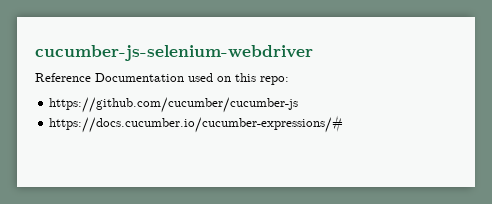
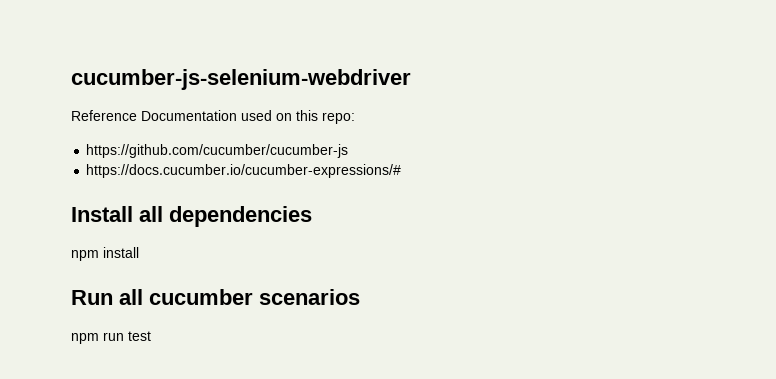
(344, 124) none -> [71,206,312,227] [71,247,139,261] [71,289,360,305] [71,331,151,344] // Install all dependencies // npm install // Run all cucumber scenarios // npm run test

